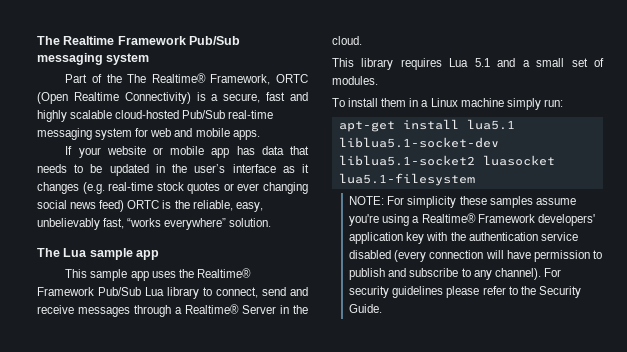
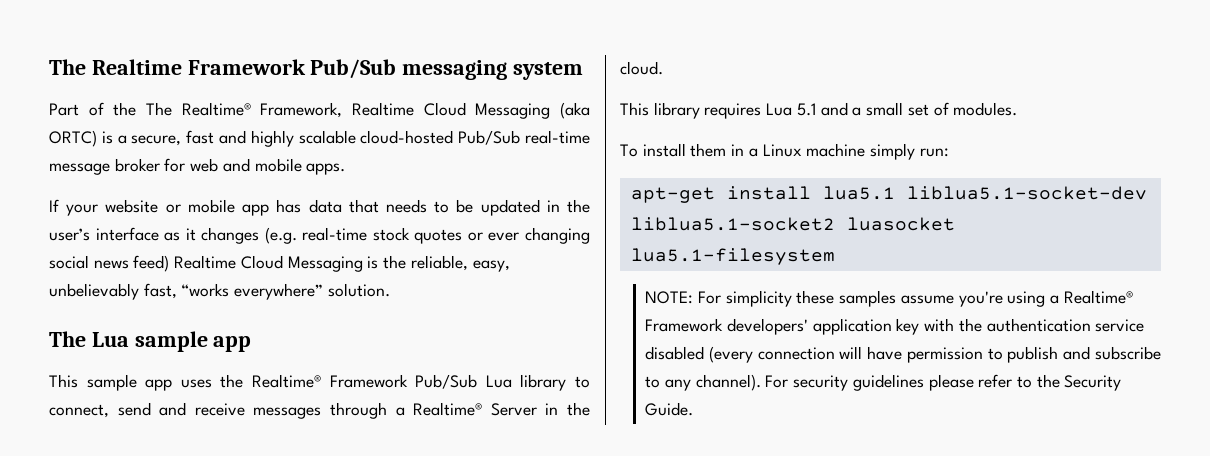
[275,74,308,83] [37,92,191,104] ORTC (Open Realtime Connectivity) -> [352,102,591,119] [49,130,97,147] Realtime Cloud Messaging (aka ORTC)
[37,128,133,140] messaging system -> [49,158,160,175] message broker
[127,200,160,209] ORTC -> [174,255,363,272] Realtime Cloud Messaging

